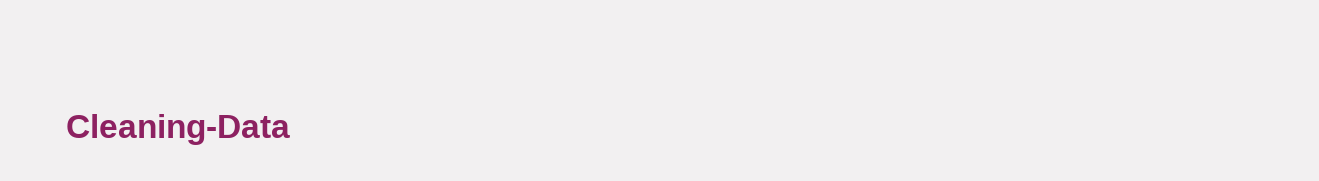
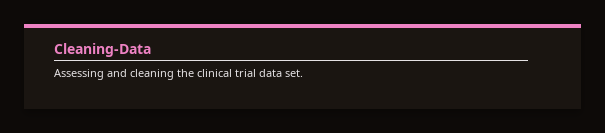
(290, 129) none -> [54,69,303,80] // Assessing and cleaning the clinical trial data set.

